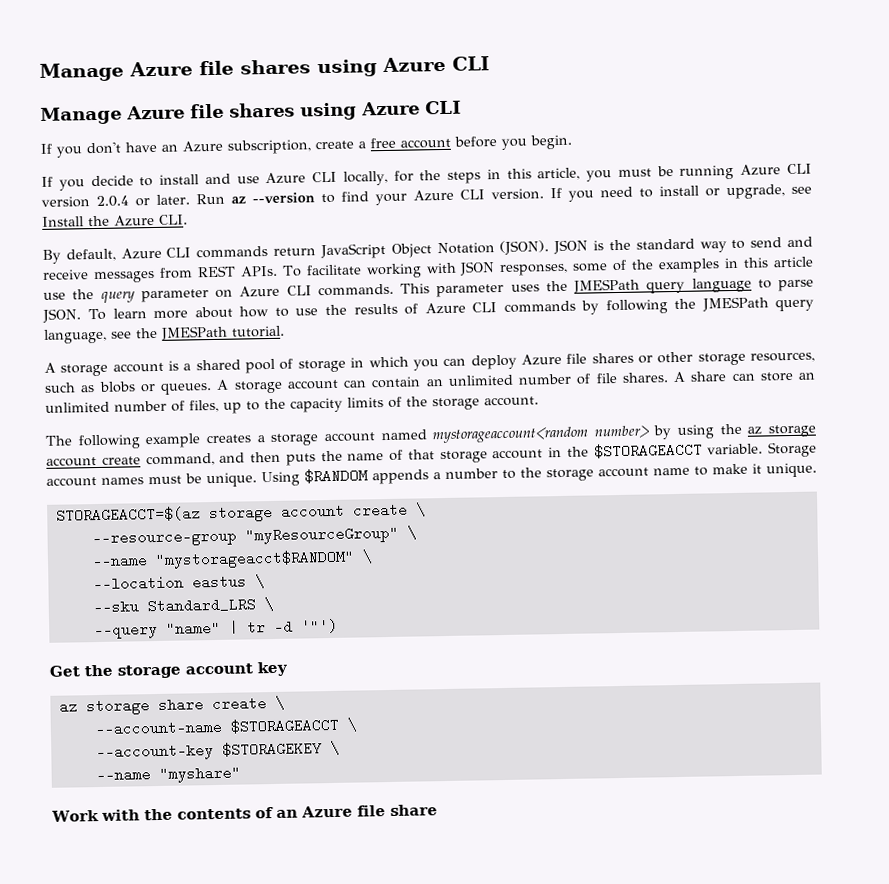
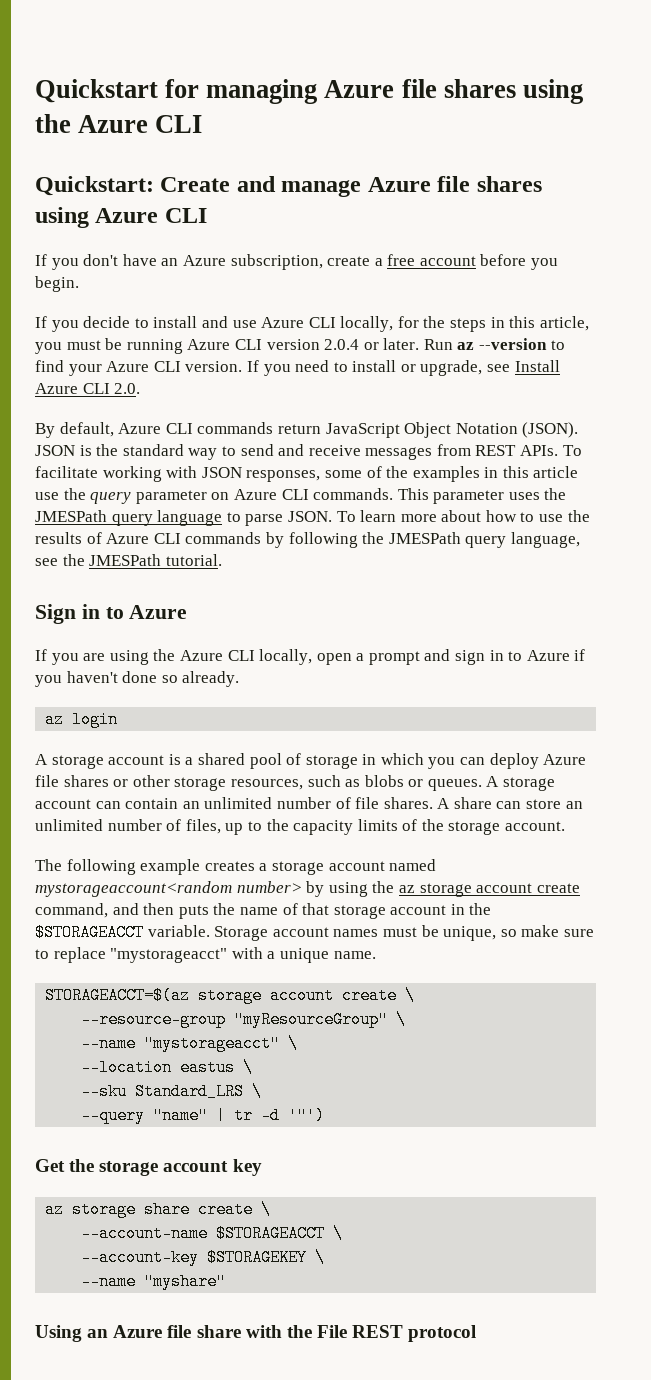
[39,56,490,82] [40,106,122,125] Manage Azure file shares using Azure CLI // Manage -> [35,79,583,104] [35,114,203,133] [35,176,362,197] Quickstart for managing Azure file shares using the Azure CLI // Quickstart: Create and manage
[88,214,188,227] the Azure CLI. -> [35,383,141,394] Azure CLI 2.0.
(285, 331) none -> [35,604,188,624] [35,649,586,665] [35,671,240,687] [45,711,119,728] // Sign in to Azure // If you are using the Azure CLI locally, open a prompt and sign in to Azure if you haven't done so already. // az login
[206,462,817,488] unique. Using $RANDOM appends a number to the storage account name to make it unique. -> [443,925,594,941] [35,947,376,963] unique, so make sure to replace "mystorageacct" with a unique name.
[154,549,355,570] "mystorageacct$RANDOM" -> [144,1035,281,1052] "mystorageacct"
[51,804,438,822] Work with the contents of an Azure file share -> [35,1325,477,1342] Using an Azure file share with the File REST protocol

